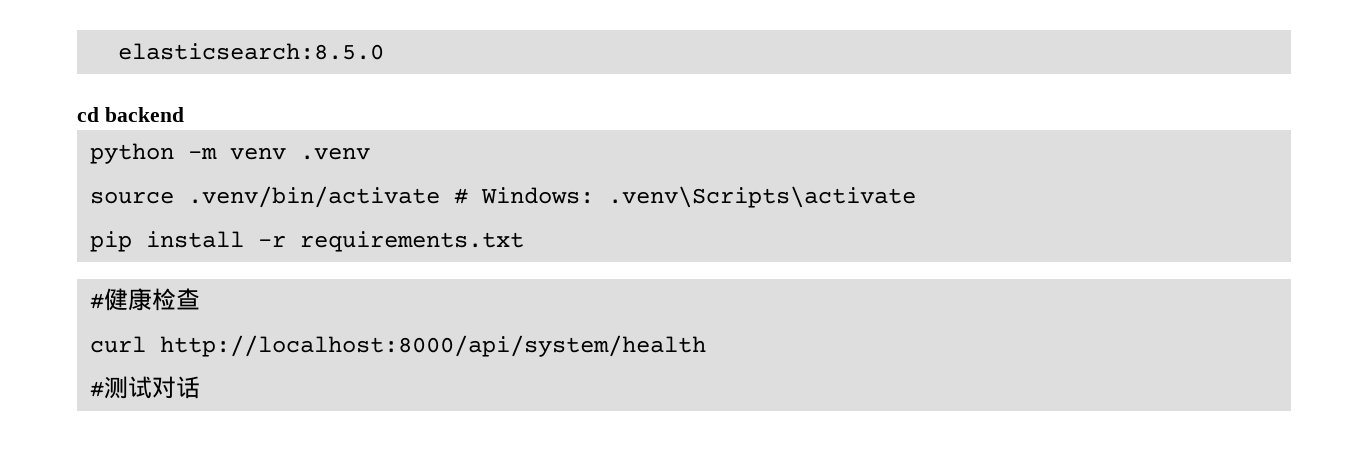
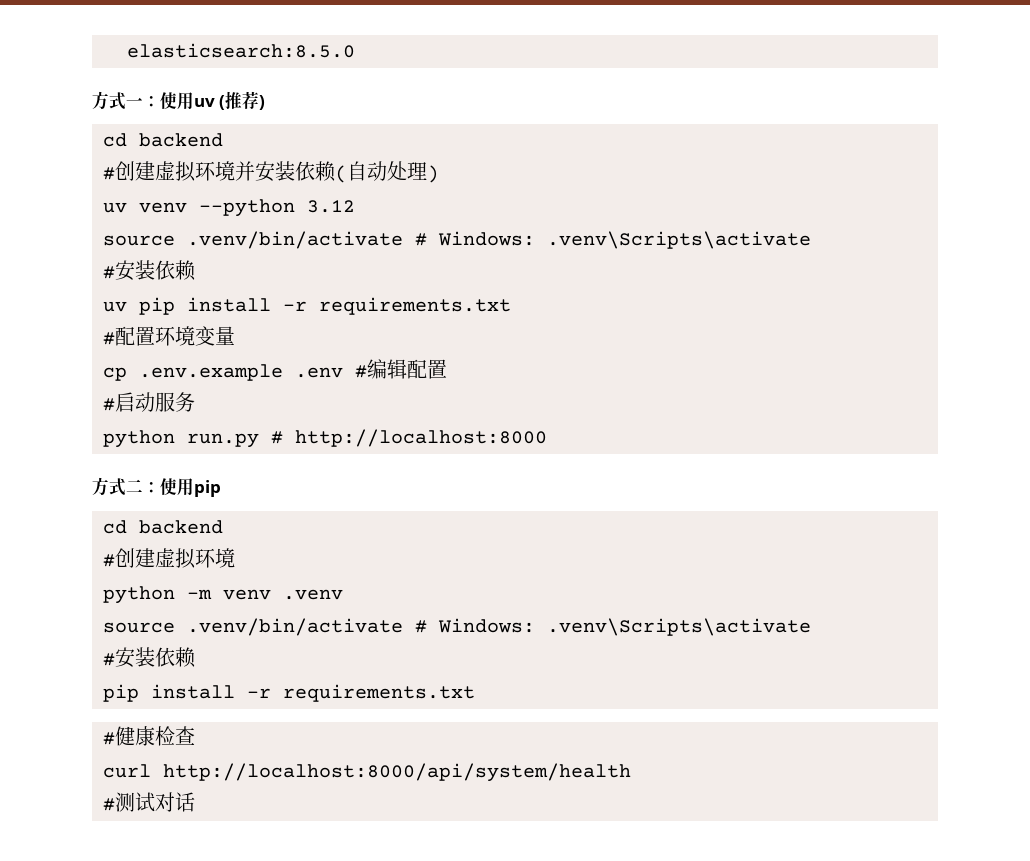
[77,107,184,122] cd backend -> [92,91,266,110] [103,133,224,147] [103,161,440,183] [103,199,356,217] [103,231,812,249] [103,260,197,281] [103,297,512,315] [103,326,236,346] [103,359,448,381] [103,392,196,412] [103,429,548,448] [92,477,221,497] [103,520,224,534] [103,548,236,569] 方式一：使用uv (推荐) // cd backend // #创建虚拟环境并安装依赖(自动处理) // uv venv --python 3.12 // source .venv/bin/activate # Windows: .venv\Scripts\activate // #安装依赖 // uv pip install -r requirements.txt // #配置环境变量 // cp .env.example .env #编辑配置 // #启动服务 // python run.py # http://localhost:8000 // 方式二：使用pip // cd backend // #创建虚拟环境
(916, 197) none -> [103,647,197,668] // #安装依赖

